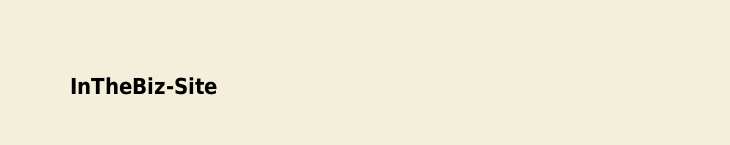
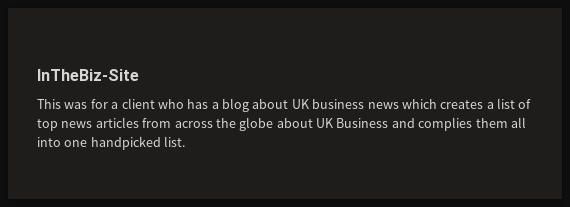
(217, 86) none -> [37,98,532,112] [37,117,526,131] [37,136,186,150] // This was for a client who has a blog about UK business news which creates a list of top news articles from across the globe about UK Business and complies them all into one handpicked list.

